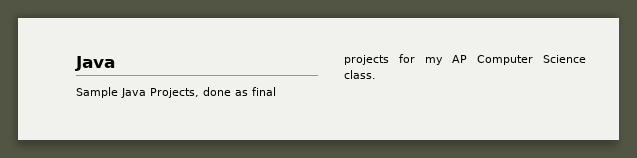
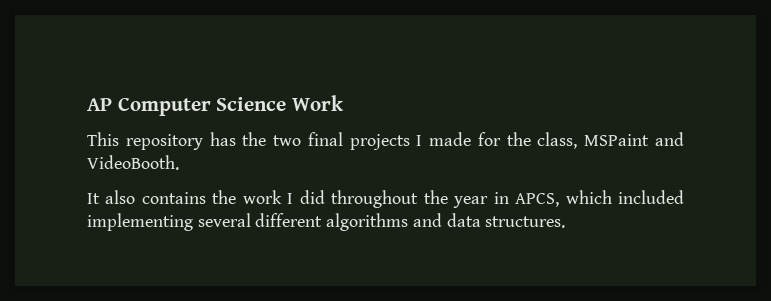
[75,56,115,71] [76,87,276,98] [344,54,586,65] [344,70,376,79] Java // Sample Java Projects, done as final projects for my AP Computer Science class. -> [87,95,344,116] [87,132,684,150] [87,155,179,170] [87,190,684,208] [87,213,566,231] AP Computer Science Work // This repository has the two final projects I made for the class, MSPaint and VideoBooth. // It also contains the work I did throughout the year in APCS, which included implementing several different algorithms and data structures.

